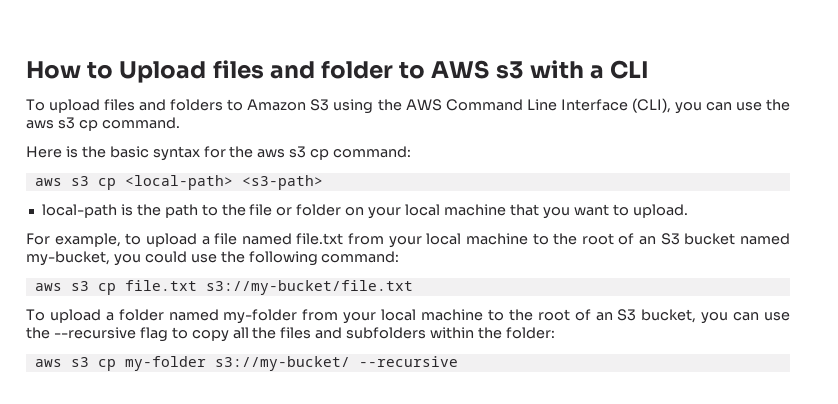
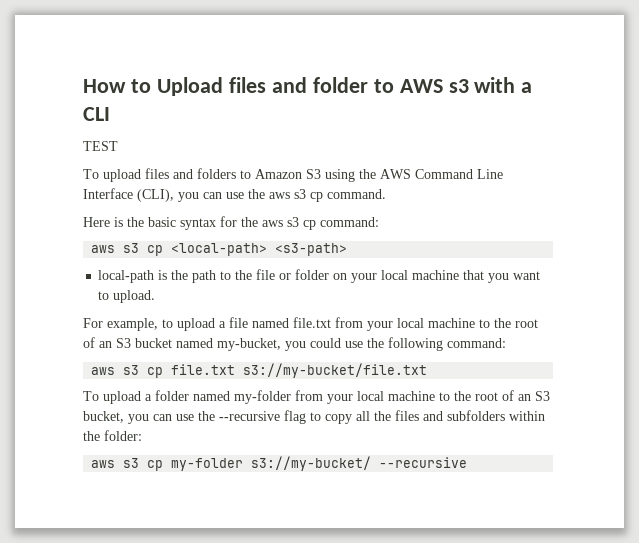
(650, 69) none -> [83,141,118,151] // TEST

